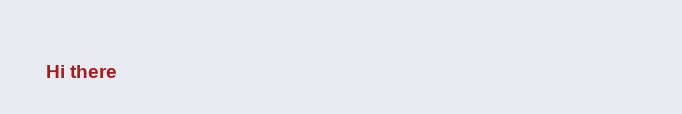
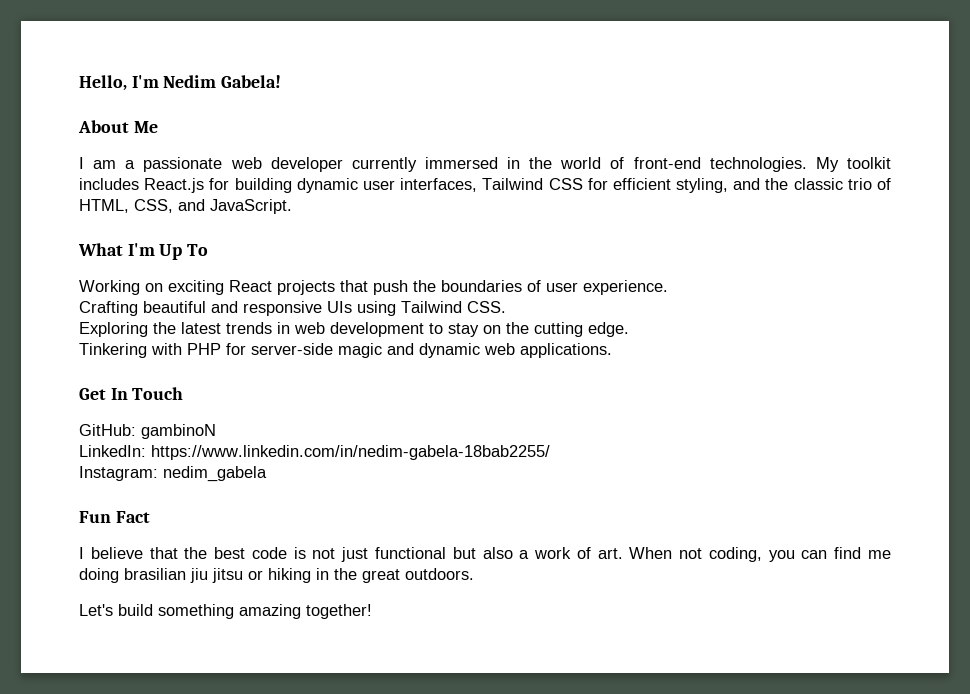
[46,65,118,78] Hi there -> [79,75,282,91] [78,120,158,133] [79,157,891,172] [79,178,891,193] [79,199,292,214] [78,243,209,260] [79,280,668,295] [79,301,506,316] [79,322,629,337] [79,343,612,358] [79,387,184,400] [79,424,216,439] [79,445,550,460] [79,466,267,482] [79,511,150,523] [79,547,891,562] [79,568,474,583] [79,604,372,619] Hello, I'm Nedim Gabela! // About Me // I am a passionate web developer currently immersed in the world of front-end technologies. My toolkit includes React.js for building dynamic user interfaces, Tailwind CSS for efficient styling, and the classic trio of HTML, CSS, and JavaScript. // What I'm Up To // Working on exciting React projects that push the boundaries of user experience. // Crafting beautiful and responsive UIs using Tailwind CSS. // Exploring the latest trends in web development to stay on the cutting edge. // Tinkering with PHP for server-side magic and dynamic web applications. // Get In Touch // GitHub: gambinoN // LinkedIn: https://www.linkedin.com/in/nedim-gabela-18bab2255/ // Instagram: nedim_gabela // Fun Fact // I believe that the best code is not just functional but also a work of art. When not coding, you can find me doing brasilian jiu jitsu or hiking in the great outdoors. // Let's build something amazing together!

